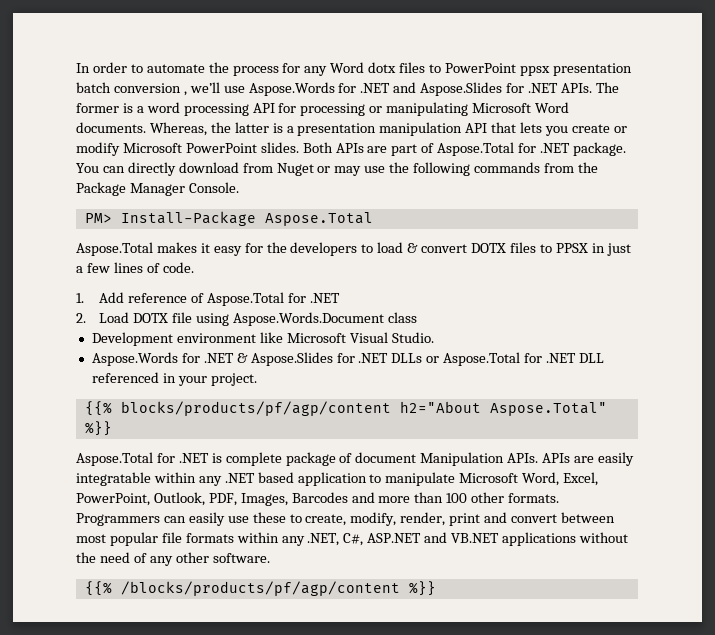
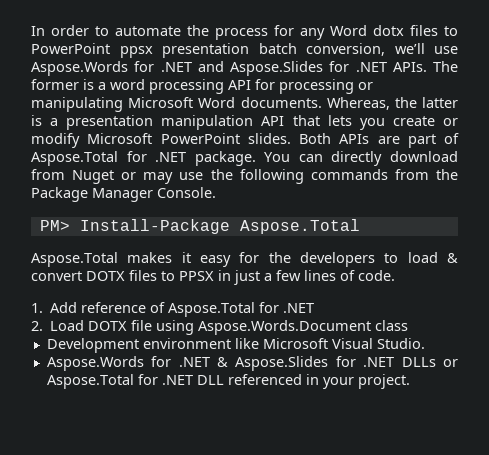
[113,83,187,96] conversion , -> [306,43,385,56] conversion,
[84,401,607,416] [84,421,112,436] [76,452,634,466] [76,472,599,486] [76,492,560,506] [76,512,615,526] [76,532,628,546] [76,552,270,566] [84,581,436,596] // {{% blocks/products/pf/agp/content h2="About Aspose.Total" %}} // Aspose.Total for .NET is complete package of document Manipulation APIs. APIs are easily integratable within any .NET based application to manipulate Microsoft Word, Excel, PowerPoint, Outlook, PDF, Images, Barcodes and more than 100 other formats. Programmers can easily use these to create, modify, render, print and convert between most popular file formats within any .NET, C#, ASP.NET and VB.NET applications without the need of any other software. // {{% /blocks/products/pf/agp/content %}} -> (410, 381) none

